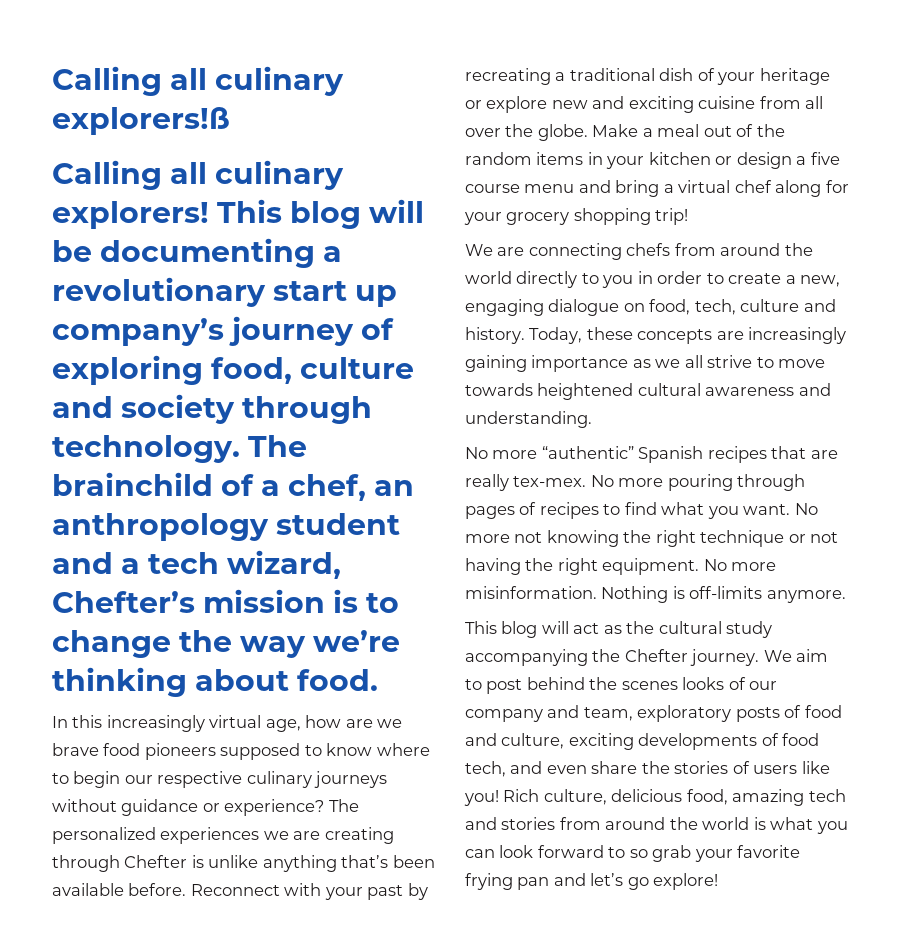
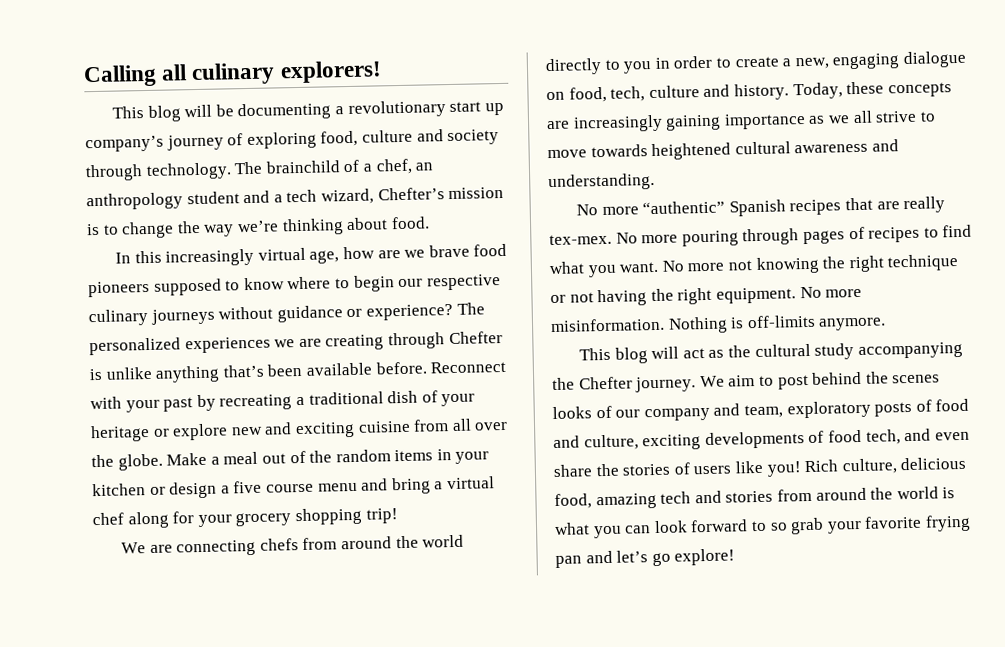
[52,66,345,96] [52,107,230,135] [52,160,345,190] Calling all culinary explorers!ß // Calling all culinary -> [83,62,276,88] Calling all culinary
(209, 215) none -> (382, 72) //

